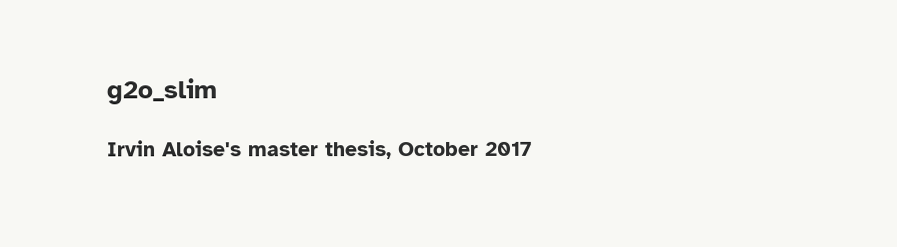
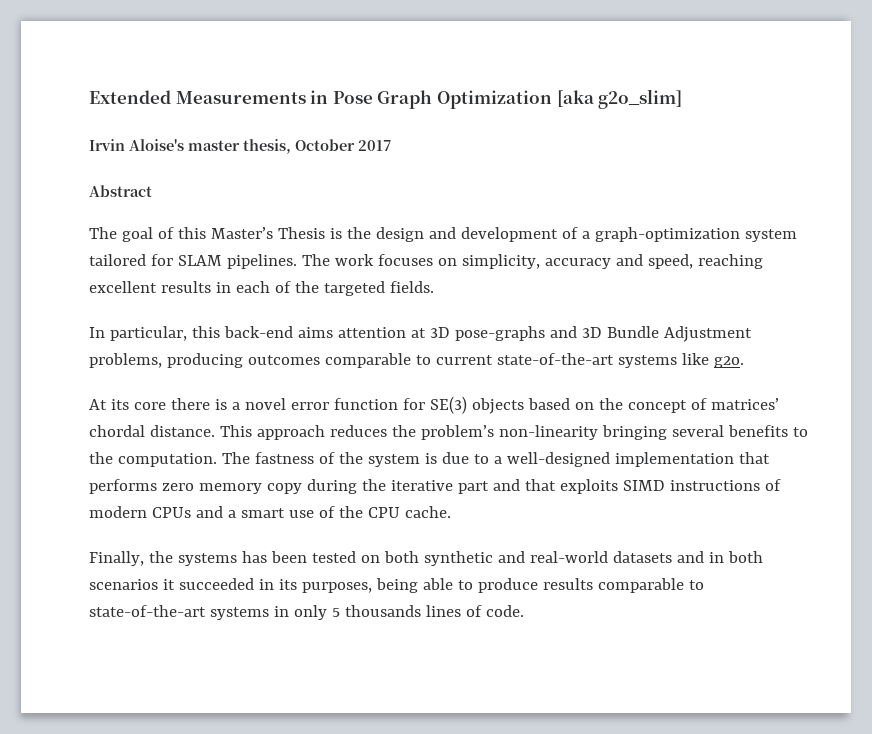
[106,78,217,105] g2o_slim -> [89,89,683,109] Extended Measurements in Pose Graph Optimization [aka g2o_slim]
(532, 148) none -> [89,185,152,197] [89,227,797,242] [89,254,763,269] [89,281,434,296] [89,326,752,342] [89,353,744,368] [89,396,779,414] [89,425,808,440] [89,452,770,467] [89,479,781,494] [89,506,451,518] [89,551,763,566] [89,578,704,593] [89,605,524,620] // Abstract // The goal of this Master’s Thesis is the design and development of a graph-optimization system tailored for SLAM pipelines. The work focuses on simplicity, accuracy and speed, reaching excellent results in each of the targeted fields. // In particular, this back-end aims attention at 3D pose-graphs and 3D Bundle Adjustment problems, producing outcomes comparable to current state-of-the-art systems like g2o. // At its core there is a novel error function for SE(3) objects based on the concept of matrices’ chordal distance. This approach reduces the problem’s non-linearity bringing several benefits to the computation. The fastness of the system is due to a well-designed implementation that performs zero memory copy during the iterative part and that exploits SIMD instructions of modern CPUs and a smart use of the CPU cache. // Finally, the systems has been tested on both synthetic and real-world datasets and in both scenarios it succeeded in its purposes, being able to produce results comparable to state-of-the-art systems in only 5 thousands lines of code.

